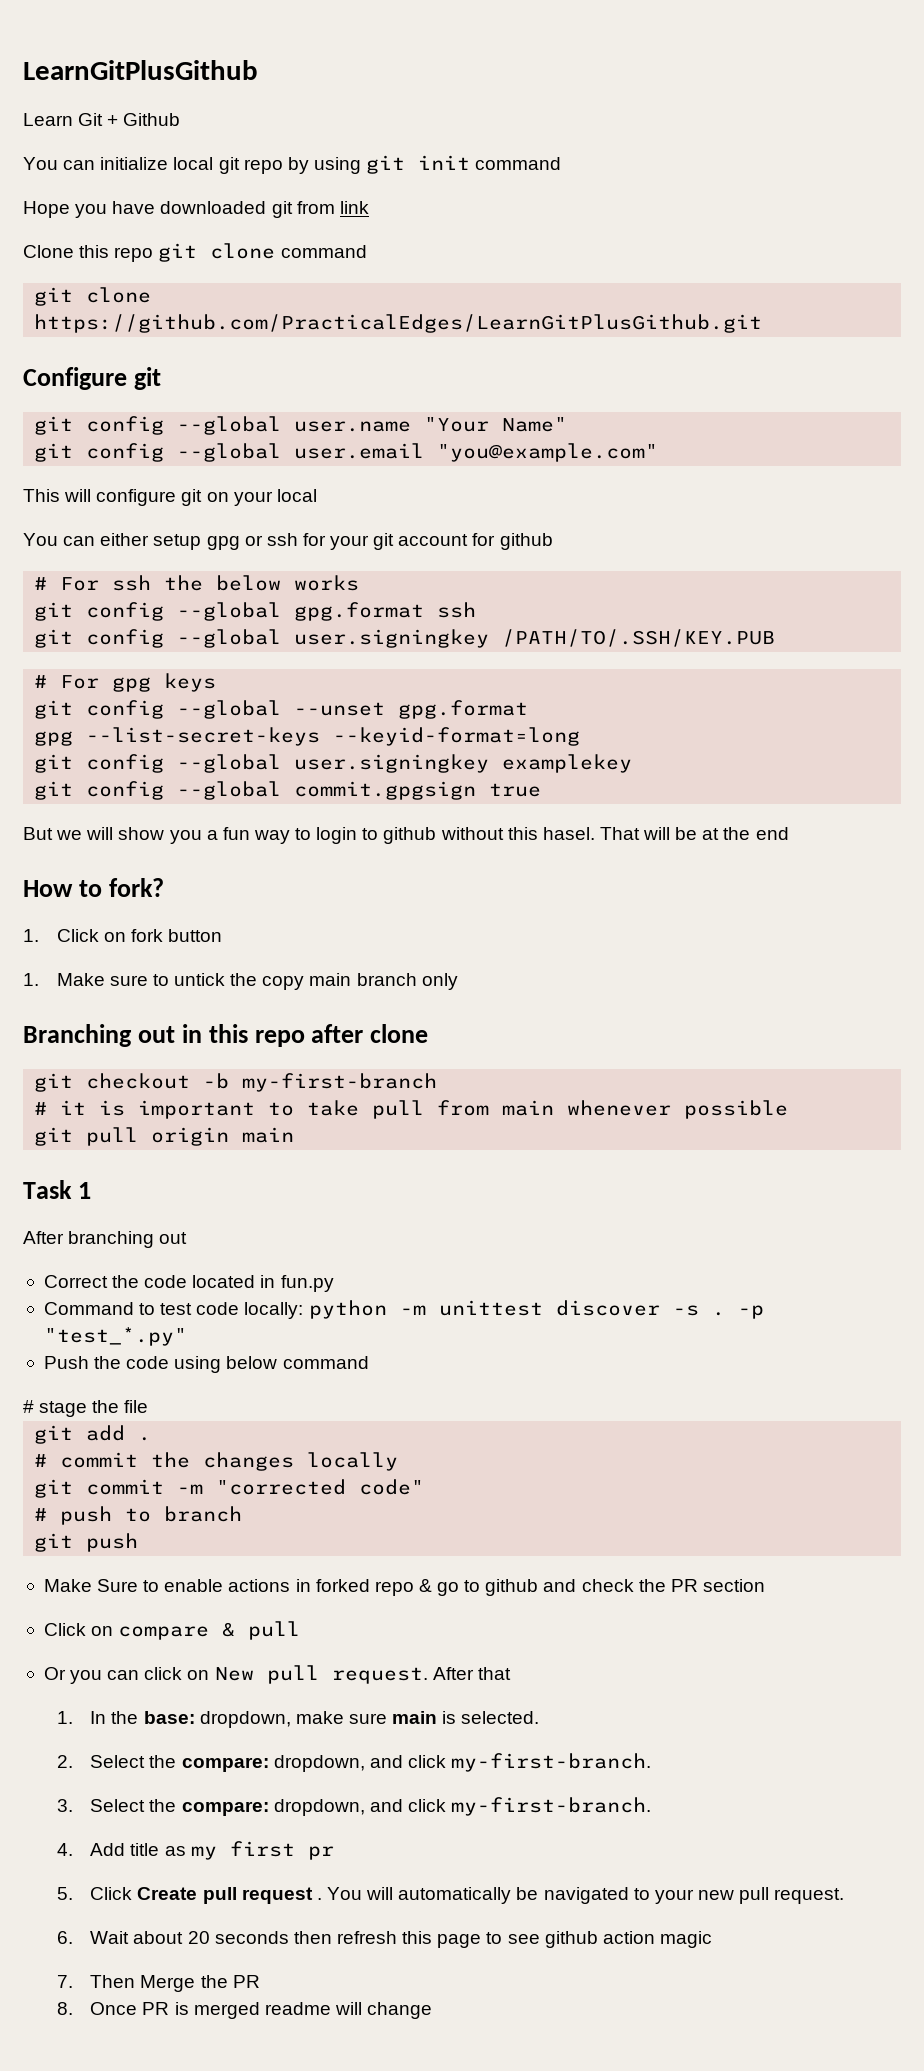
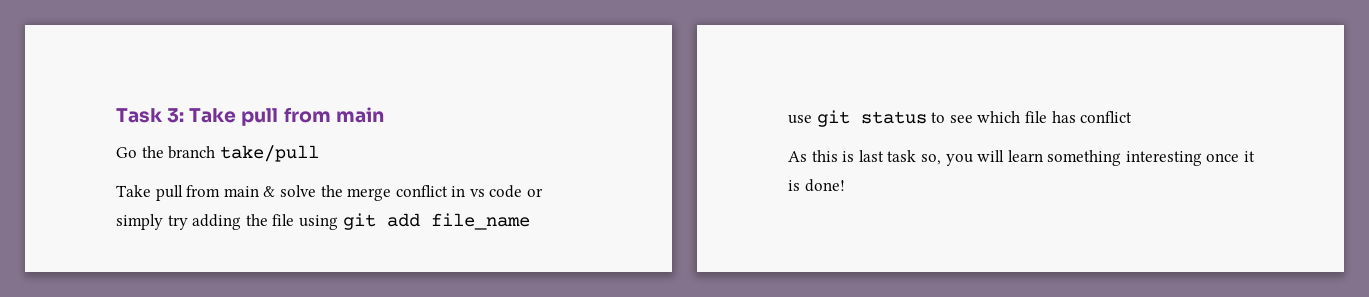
[23,60,258,80] [23,113,181,126] [23,155,562,174] [23,201,369,218] [23,243,367,262] [34,287,152,306] [34,314,763,333] [23,367,161,390] [34,416,568,435] [34,443,659,462] [23,489,317,506] [23,533,553,550] [34,575,360,591] [34,602,477,621] [34,629,776,648] [34,673,217,692] [34,700,529,719] [34,727,581,746] [34,754,633,773] [34,781,542,800] [23,827,789,844] [23,878,164,897] [23,929,223,942] [23,973,458,990] [23,1024,429,1047] [34,1073,438,1092] [34,1100,789,1119] [34,1127,295,1146] [23,1180,91,1199] [23,1231,188,1248] [43,1275,334,1292] [43,1300,764,1319] [43,1327,187,1346] [43,1356,369,1373] [23,1400,88,1417] LearnGitPlusGithub // Learn Git + Github // You can initialize local git repo by using git init command // Hope you have downloaded git from link // Clone this repo git clone command // git clone https://github.com/PracticalEdges/LearnGitPlusGithub.git // Configure git // git config --global user.name "Your Name" // git config --global user.email "you@example.com" // This will configure git on your local // You can either setup gpg or ssh for your git account for github // # For ssh the below works // git config --global gpg.format ssh // git config --global user.signingkey /PATH/TO/.SSH/KEY.PUB // # For gpg keys // git config --global --unset gpg.format // gpg --list-secret-keys --keyid-format=long // git config --global user.signingkey examplekey // git config --global commit.gpgsign true // But we will show you a fun way to login to github without this hasel. That will be at the end // How to fork? // 1. Click on fork button // 1. Make sure to untick the copy main branch only // Branching out in this repo after clone // git checkout -b my-first-branch // # it is important to take pull from main whenever possible // git pull origin main // Task 1 // After branching out // Correct the code located in fun.py // Command to test code locally: python -m unittest discover -s . -p "test_*.py" // Push the code using below command // # stage -> [116,107,384,126] [116,145,319,162] [116,185,544,201] [116,214,242,230] Task 3: Take pull from main // Go the branch take/pull // Take pull from main & solve the merge conflict in vs code or simply try adding
(149, 1406) // -> [298,215,338,230] using
[138,1437,152,1441] [34,1452,399,1471] [34,1479,425,1498] [34,1506,243,1525] [34,1533,139,1552] [43,1579,765,1596] [43,1621,301,1640] [43,1665,511,1684] [56,1711,540,1728] [56,1753,652,1772] [56,1797,652,1816] [56,1841,334,1860] [56,1887,845,1904] [56,1931,712,1948] [56,1975,260,1992] [56,2002,433,2019] . // # commit the changes locally // git commit -m "corrected code" // # push to branch // git push // Make Sure to enable actions in forked repo & go to github and check the PR section // Click on compare & pull // Or you can click on New pull request. After that // 1. In the base: dropdown, make sure main is selected. // 2. Select the compare: dropdown, and click my-first-branch. // 3. Select the compare: dropdown, and click my-first-branch. // 4. Add title as my first pr // 5. Click Create pull request . You will automatically be navigated to your new pull request. // 6. Wait about 20 seconds then refresh this page to see github action magic // 7. Then Merge the PR // 8. Once PR is merged readme will change -> [430,213,530,230] [788,110,1133,127] [788,150,1256,166] [788,179,845,192] file_name // use git status to see which file has conflict // As this is last task so, you will learn something interesting once it is done!

